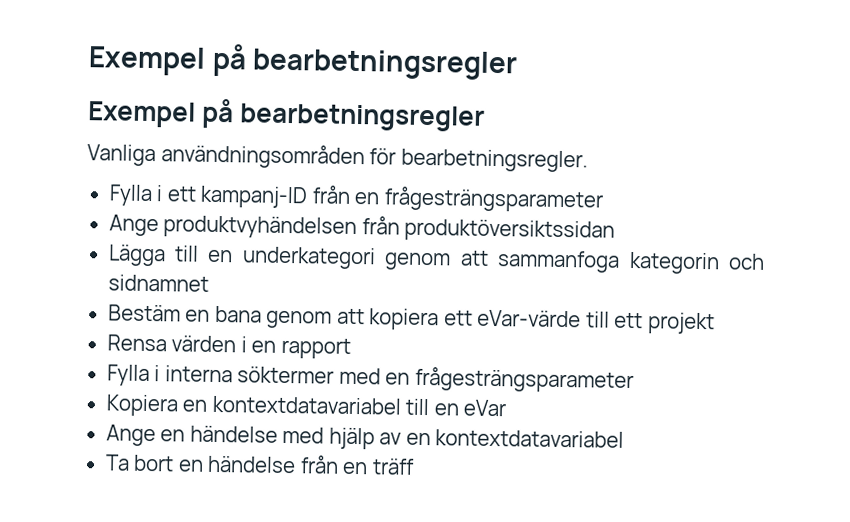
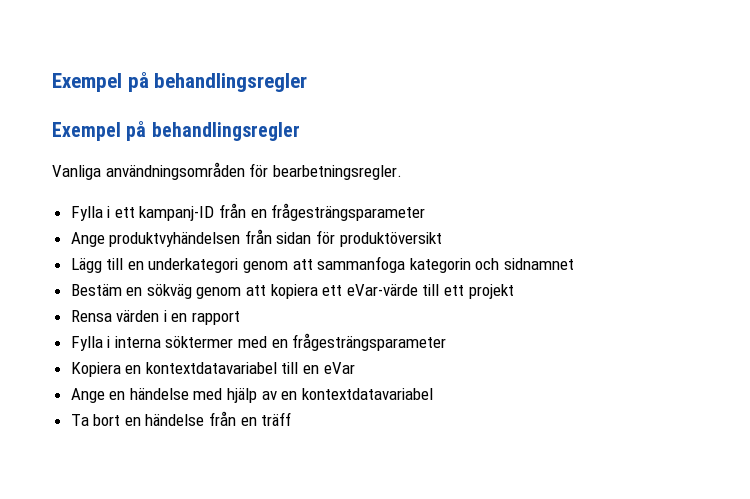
[88,43,519,81] [87,98,486,132] Exempel på bearbetningsregler // Exempel på bearbetningsregler -> [52,72,308,92] [52,121,300,141] Exempel på behandlingsregler // Exempel på behandlingsregler
[404,218,616,243] [107,244,166,267] produktöversiktssidan // Lägga -> [276,230,442,247] [70,258,102,273] sidan för produktöversikt // Lägg
[214,305,262,323] bana -> [146,284,192,299] sökväg

